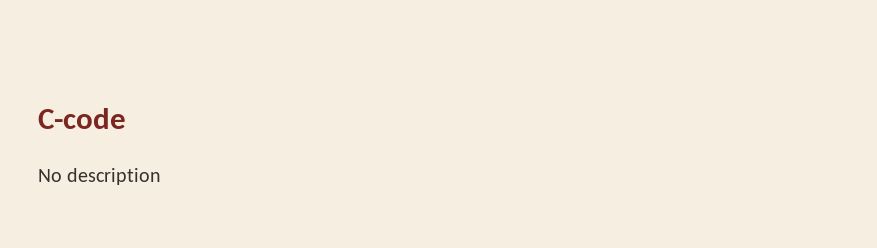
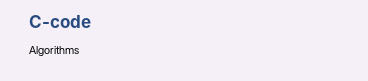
[38,168,162,185] No description -> [29,46,79,56] Algorithms

